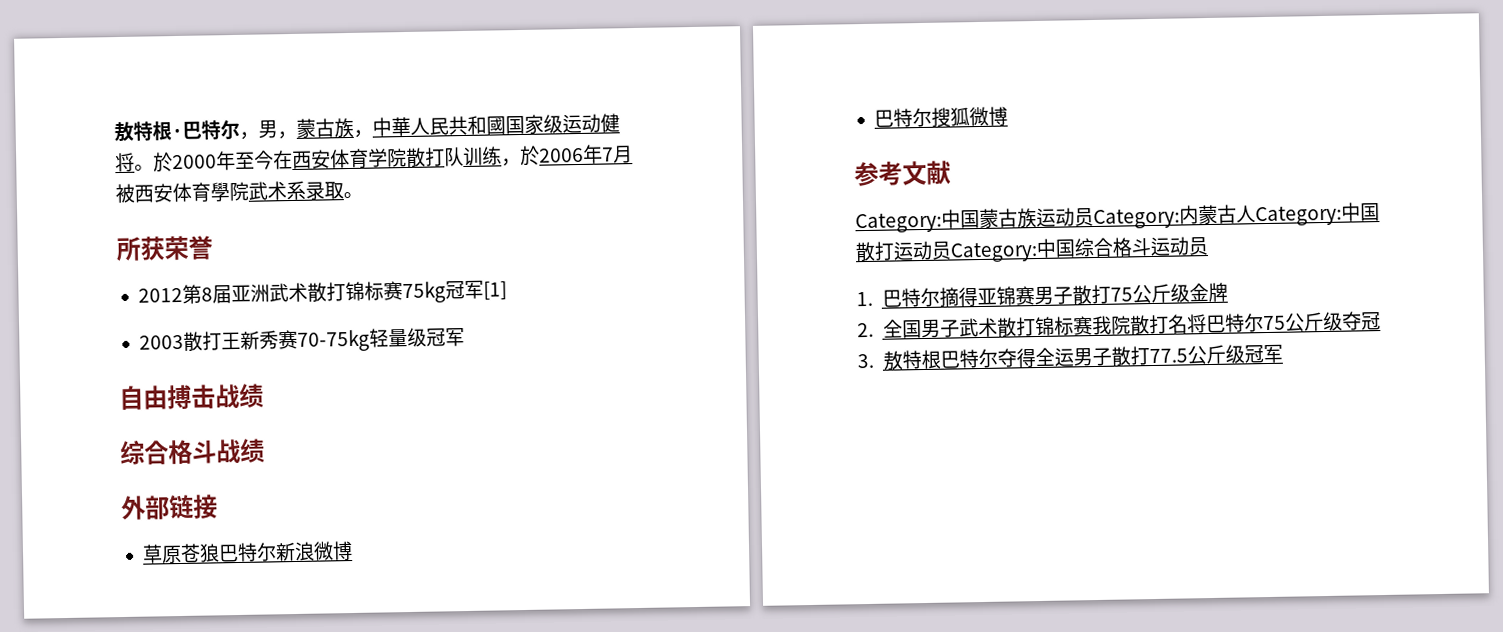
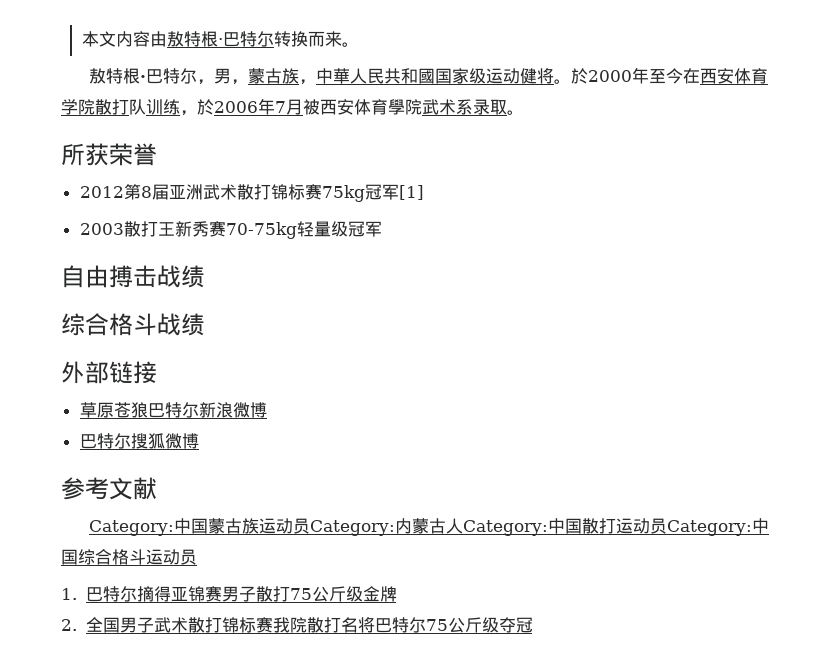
(114, 131) none -> [81,31,359,47] 本文内容由敖特根·巴特尔转换而来。 //
[857,344,1283,371] // 3.敖特根巴特尔夺得全运男子散打77.5公斤级冠军 -> (533, 625) none

